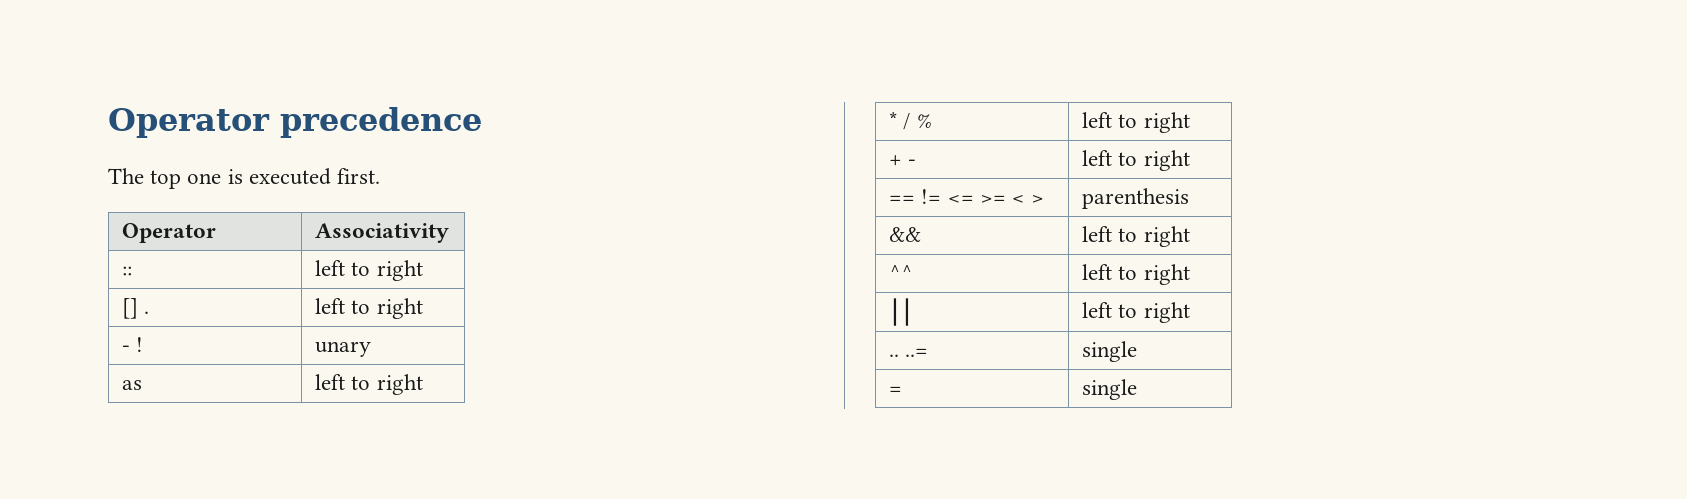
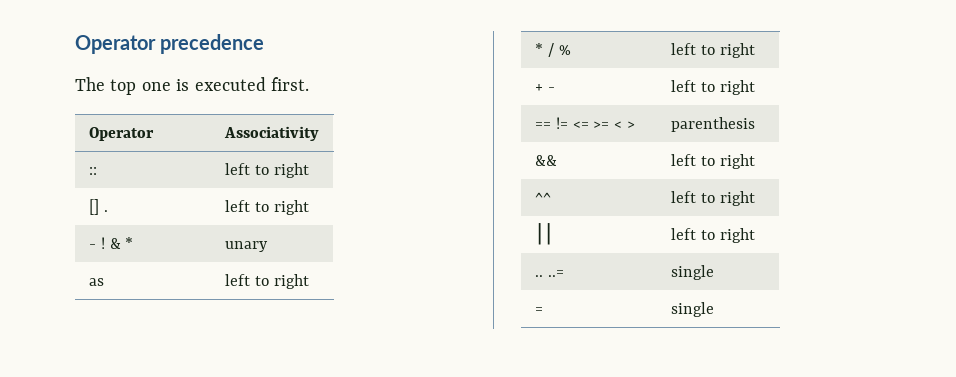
(144, 344) none -> [109,237,134,249] & *

